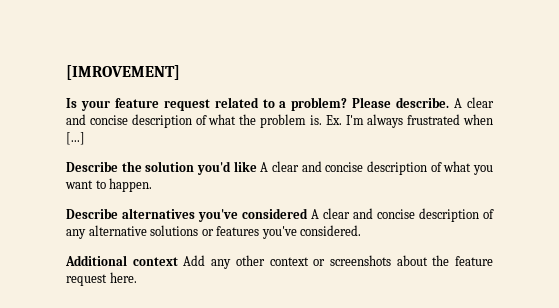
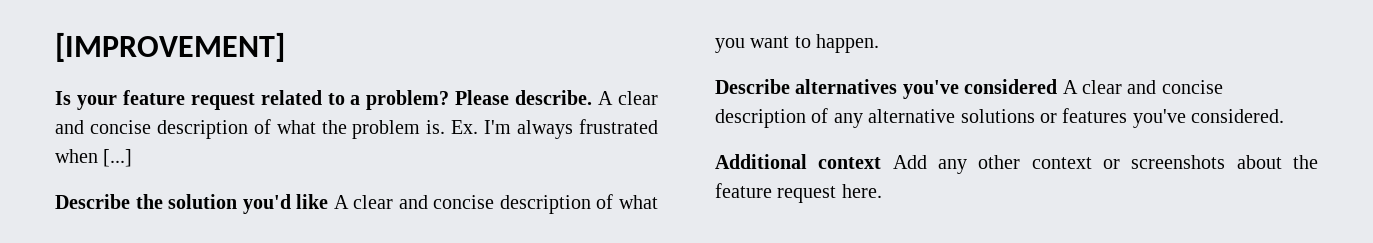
[66,65,180,80] [IMROVEMENT] -> [55,32,285,62] [IMPROVEMENT]

